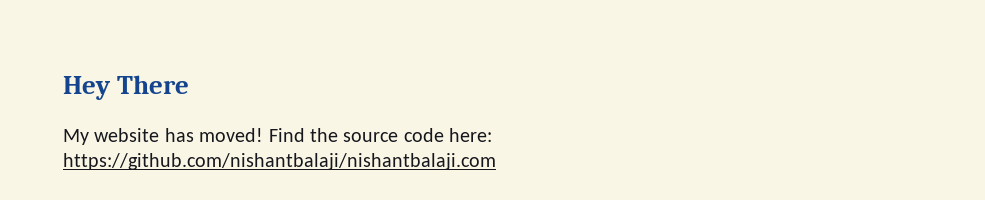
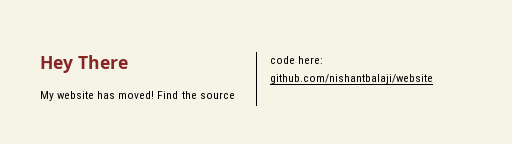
[63,153,496,170] https://github.com/nishantbalaji/nishantbalaji.com -> [270,74,433,84] github.com/nishantbalaji/website

